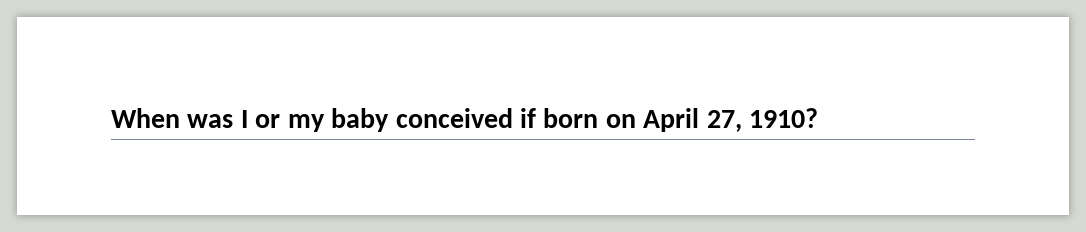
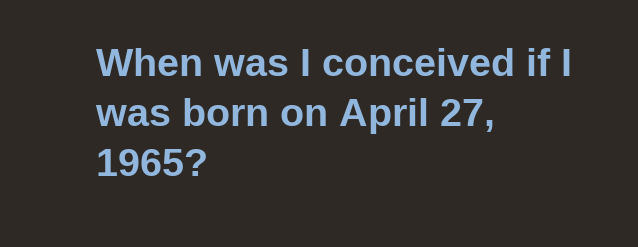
[255,108,536,132] or my baby conceived if -> [322,48,572,76] [95,105,171,126] conceived if I was
[749,108,819,128] 1910? -> [96,149,208,176] 1965?

